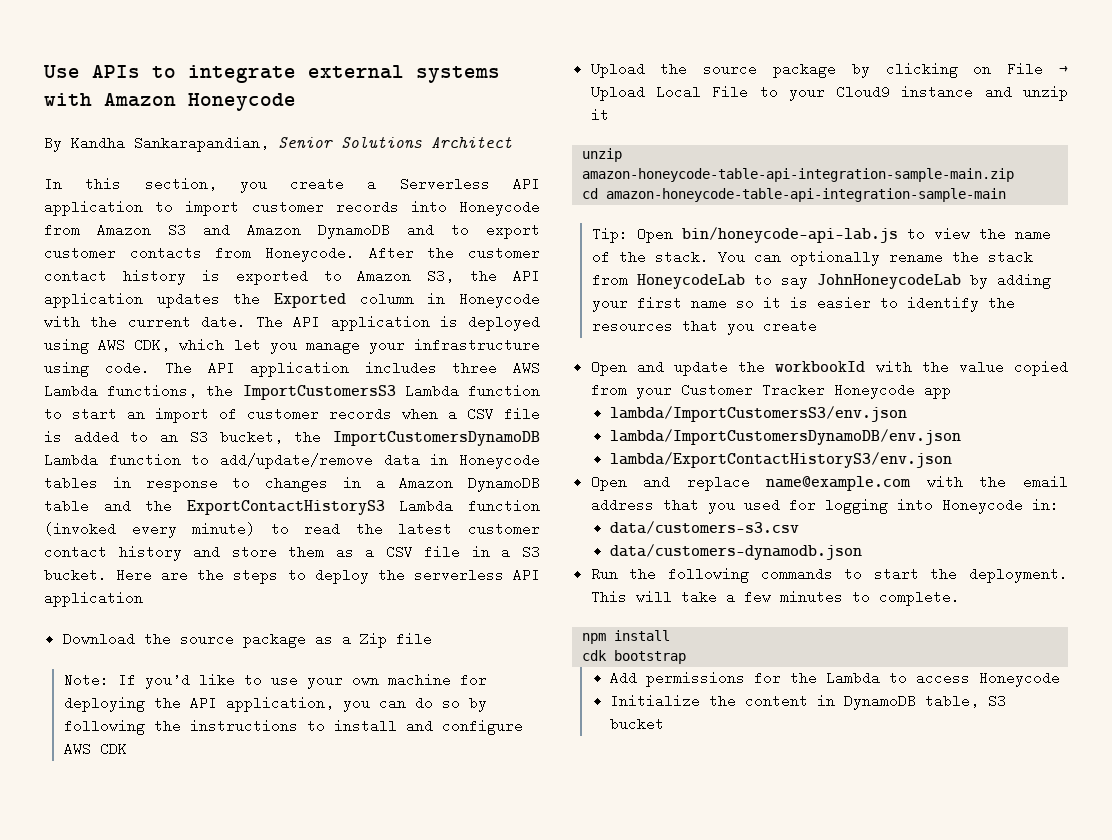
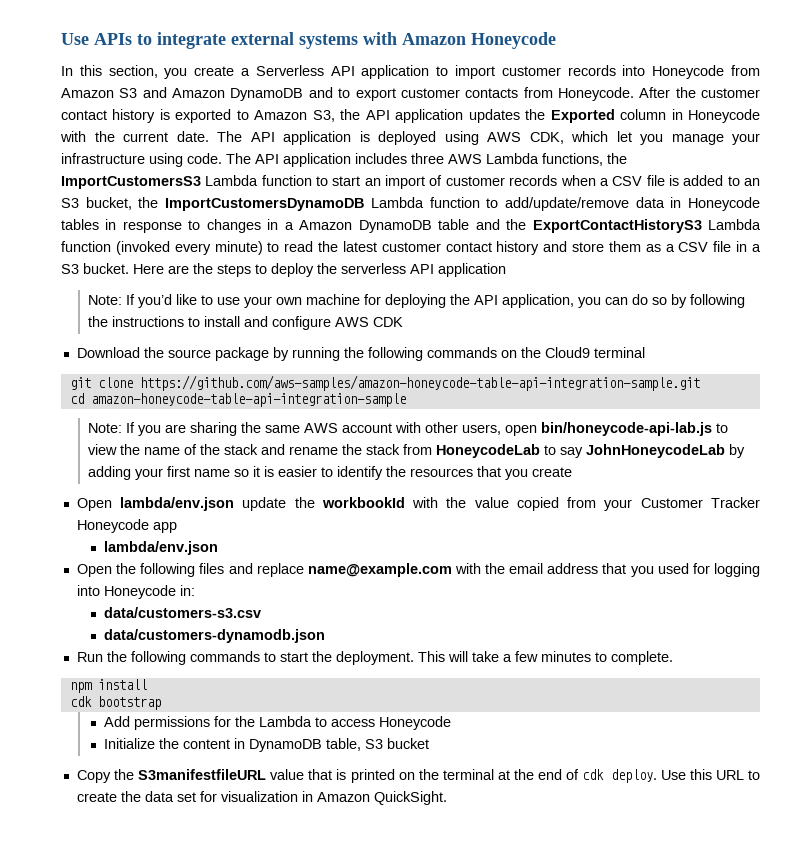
[44,136,512,152] // By Kandha Sankarapandian, Senior Solutions Architect -> (556, 40) none
[62,632,432,648] // Download the source package as a Zip file -> (506, 270) none
[590,62,645,78] Upload -> [76,347,140,358] Download
[885,62,1068,78] [590,85,1068,101] [590,109,609,120] [582,148,623,162] [582,168,1015,182] [582,188,1007,202] [591,227,673,243] clicking on File → Upload Local File to your Cloud9 instance and unzip it // unzip amazon-honeycode-table-api-integration-sample-main.zip // cd amazon-honeycode-table-api-integration-sample-main // Tip: Open -> [291,347,645,361] [69,375,700,391] [69,393,406,407] [88,422,538,436] running the following commands on the Cloud9 terminal // git clone https://github.com/aws-samples/amazon-honeycode-table-api-integration-sample.git // cd amazon-honeycode-table-api-integration-sample // Note: If you are sharing the same AWS account with other users, open
[654,250,880,266] stack. You can optionally -> [224,444,286,455] stack and
[636,360,664,374] and -> [120,497,235,511] lambda/env.json
[610,406,908,422] [610,429,962,445] [610,452,953,468] [590,475,627,491] lambda/ImportCustomersS3/env.json // lambda/ImportCustomersDynamoDB/env.json // lambda/ExportContactHistoryS3/env.json // Open -> [104,541,219,555] [76,563,225,577] lambda/env.json // Open the following files
(665, 724) none -> [76,769,760,783] [76,791,447,805] // Copy the S3manifestfileURL value that is printed on the terminal at the end of cdk deploy. Use this URL to create the data set for visualization in Amazon QuickSight.

